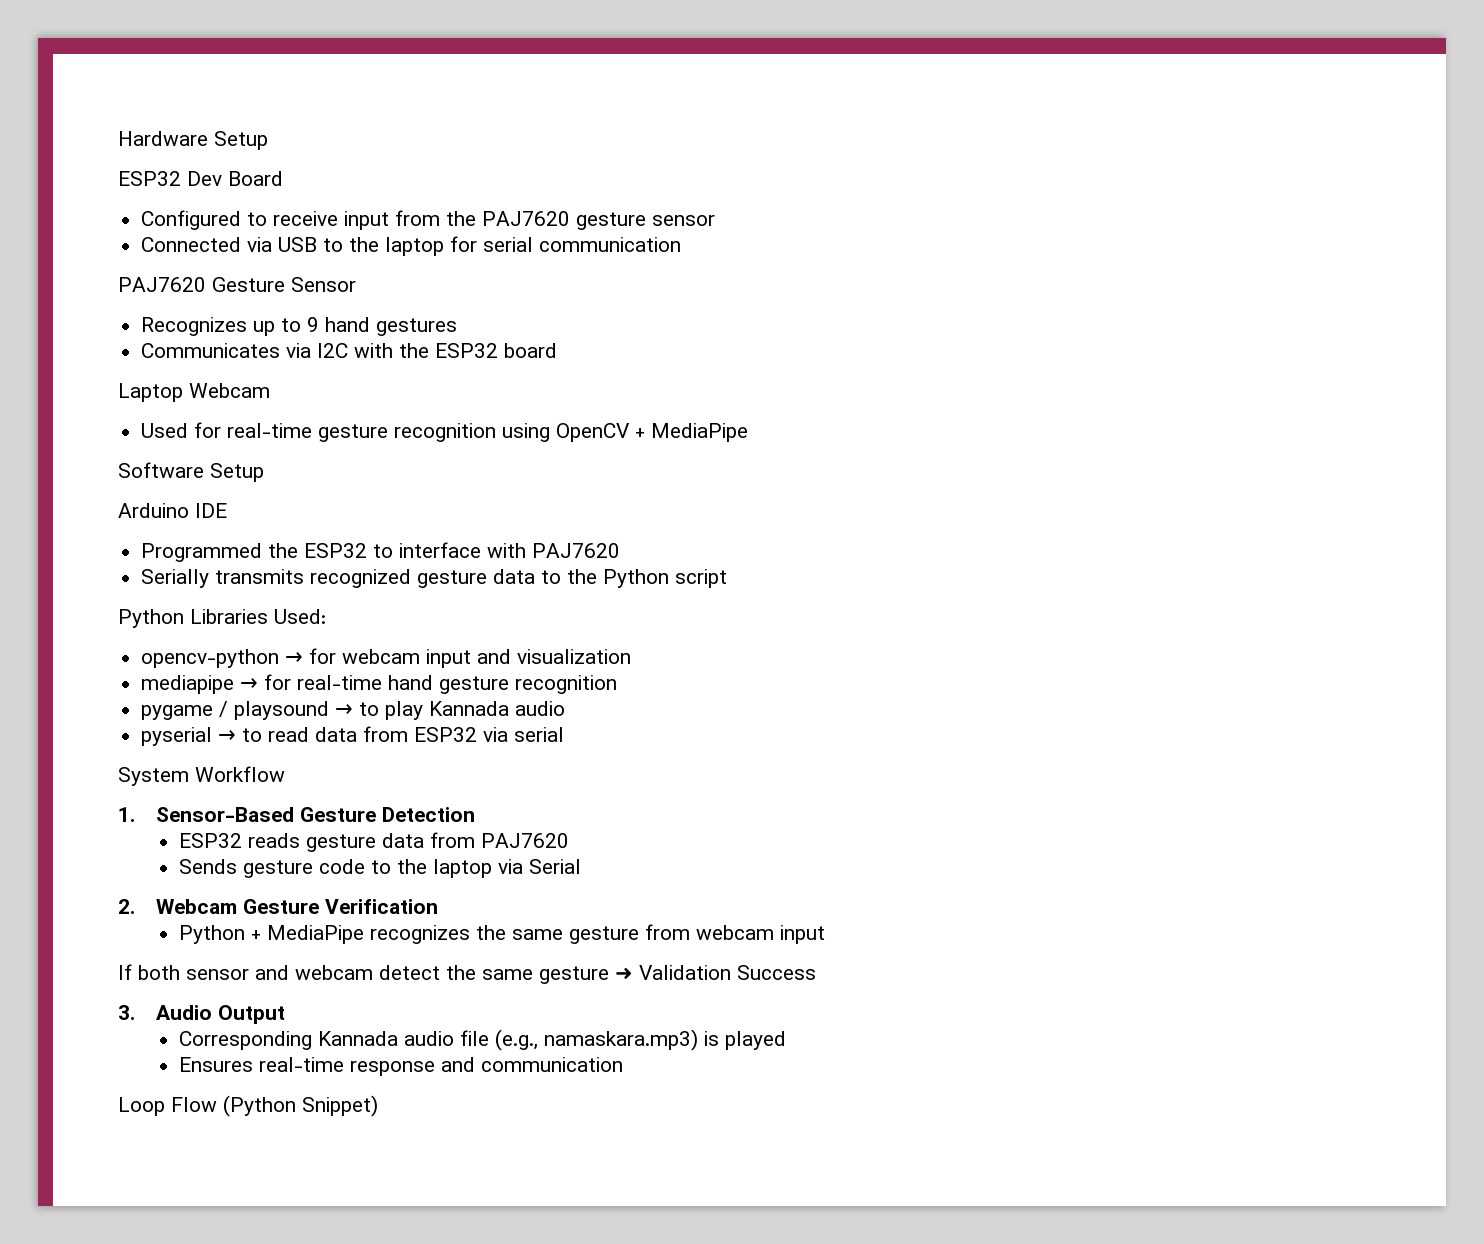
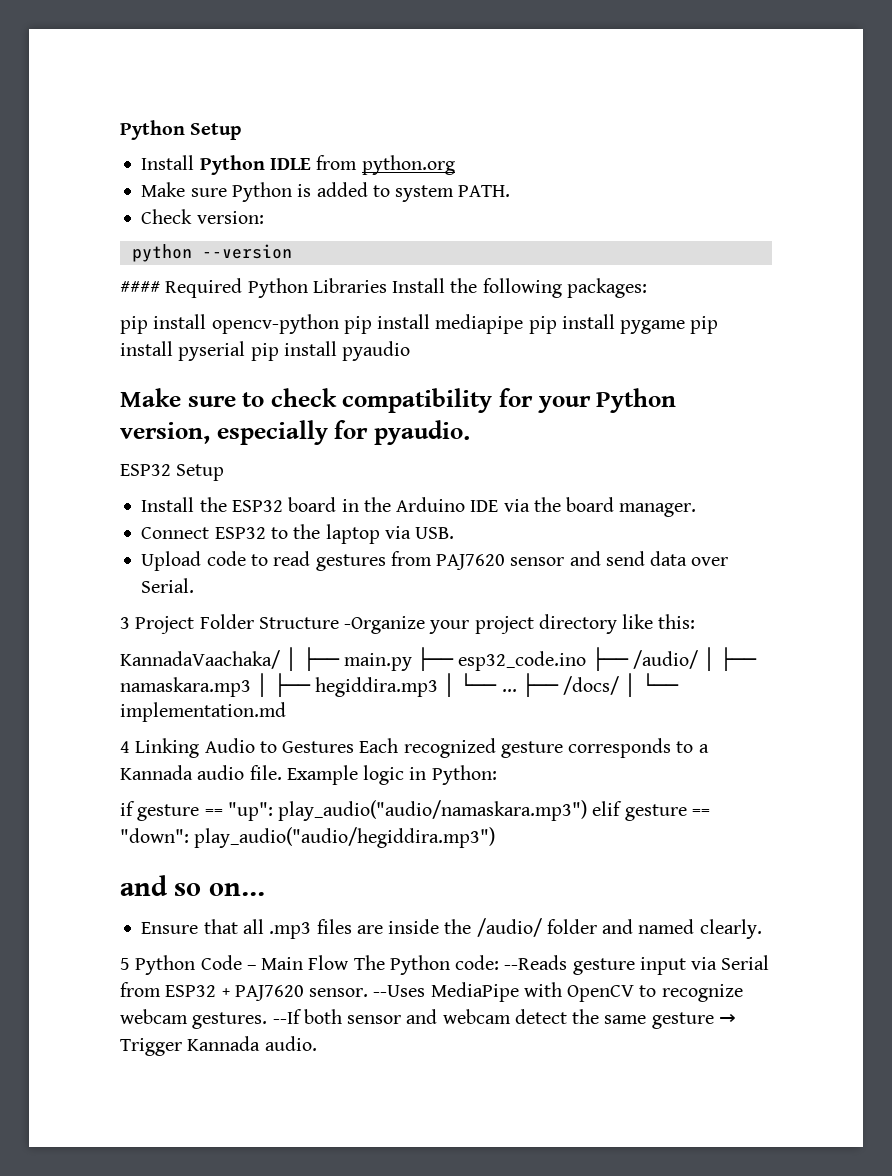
[118,131,268,150] [118,171,283,186] [141,210,716,230] [141,236,682,256] [118,277,356,292] [141,317,458,336] [141,343,558,358] [118,383,270,402] [141,422,749,442] [118,462,264,482] [118,503,227,518] [141,542,621,562] [141,569,728,588] [118,609,326,628] [141,648,632,668] [141,674,618,694] [141,701,566,720] [141,726,565,746] [118,766,285,786] [118,807,476,822] [179,832,570,852] [179,859,582,878] [118,899,439,914] [179,924,826,944] [118,964,132,980] Hardware Setup // ESP32 Dev Board // Configured to receive input from the PAJ7620 gesture sensor // Connected via USB to the laptop for serial communication // PAJ7620 Gesture Sensor // Recognizes up to 9 hand gestures // Communicates via I2C with the ESP32 board // Laptop Webcam // Used for real-time gesture recognition using OpenCV + MediaPipe // Software Setup // Arduino IDE // Programmed the ESP32 to interface with PAJ7620 // Serially transmits recognized gesture data to the Python script // Python Libraries Used: // opencv-python → for webcam input and visualization // mediapipe → for real-time hand gesture recognition // pygame / playsound → to play Kannada audio // pyserial → to read data from ESP32 via serial // System Workflow // 1. Sensor-Based Gesture Detection // ESP32 reads gesture data from PAJ7620 // Sends gesture code to the laptop via Serial // 2. Webcam Gesture Verification // Python + MediaPipe recognizes the same gesture from webcam input // If -> [120,120,242,140] [141,155,455,175] [141,182,511,202] [141,209,264,224] [131,244,292,262] [120,278,647,298] [120,314,719,334] [120,341,411,361] [120,388,677,413] [120,420,470,445] [120,464,225,481] [141,497,697,517] [141,524,455,544] [141,551,729,571] [141,578,195,593] [120,614,696,634] [120,647,758,671] [120,673,679,697] [120,702,286,722] [120,738,709,758] [120,765,497,785] [120,800,710,821] [120,827,496,848] [120,875,265,896] [141,918,762,939] [120,955,770,975] [120,982,743,1002] [120,1009,302,1029] Python Setup // Install Python IDLE from python.org // Make sure Python is added to system PATH. // Check version: // python --version // #### Required Python Libraries Install the following packages: // pip install opencv-python pip install mediapipe pip install pygame pip install pyserial pip install pyaudio // Make sure to check compatibility for your Python version, especially for pyaudio. // ESP32 Setup // Install the ESP32 board in the Arduino IDE via the board manager. // Connect ESP32 to the laptop via USB. // Upload code to read gestures from PAJ7620 sensor and send data over Serial. // 3 Project Folder Structure -Organize your project directory like this: // KannadaVaachaka/ │ ├── main.py ├── esp32_code.ino ├── /audio/ │ ├── namaskara.mp3 │ ├── hegiddira.mp3 │ └── ... ├── /docs/ │ └── implementation.md // 4 Linking Audio to Gestures Each recognized gesture corresponds to a Kannada audio file. Example logic in Python: // if gesture == "up": play_audio("audio/namaskara.mp3") elif gesture == "down": play_audio("audio/hegiddira.mp3") // and so on... // Ensure that all .mp3 files are inside the /audio/ folder and named clearly. // 5 Python Code – Main Flow The Python code: --Reads gesture input via Serial from ESP32 + PAJ7620 sensor. --Uses MediaPipe with OpenCV to recognize webcam gestures. --If
[615,965,816,980] [118,1005,286,1024] [179,1029,787,1051] [179,1057,624,1076] [118,1095,378,1117] ➜ Validation Success // 3. Audio Output // Corresponding Kannada audio file (e.g., namaskara.mp3) is played // Ensures real-time response and communication // Loop Flow (Python Snippet) -> [718,1014,736,1024] [120,1036,317,1056] → Trigger Kannada audio.

